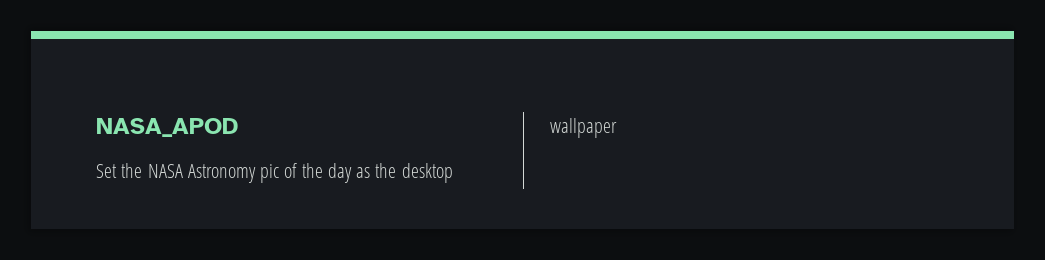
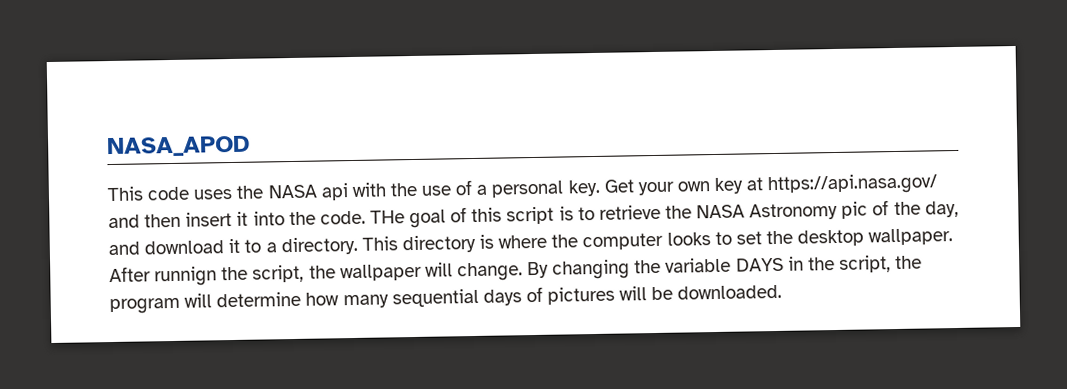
[96,164,117,178] Set -> [107,173,939,202] [108,204,661,229] This code uses the NASA api with the use of a personal key. Get your own key at https://api.nasa.gov/ and then insert it into the code. THe goal of this script is to retrieve
[327,163,453,183] [550,118,617,138] day as the desktop wallpaper -> [924,200,959,218] [108,228,954,256] [109,255,923,287] [109,284,783,315] day, and download it to a directory. This directory is where the computer looks to set the desktop wallpaper. After runnign the script, the wallpaper will change. By changing the variable DAYS in the script, the program will determine how many sequential days of pictures will be downloaded.

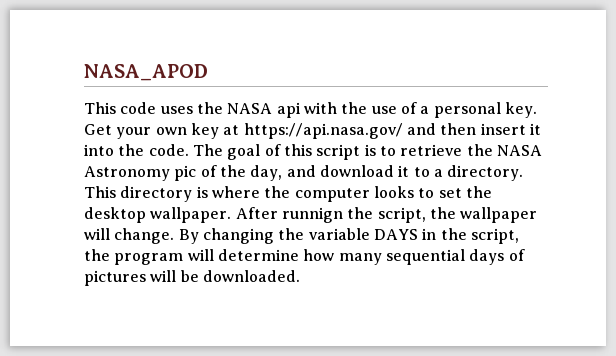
[369,210,405,224] THe -> [192,144,223,156] The

